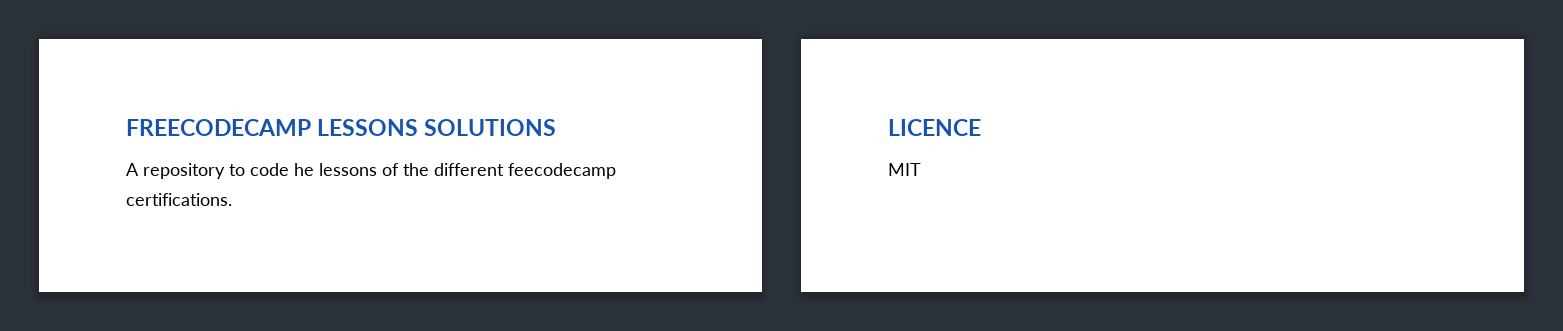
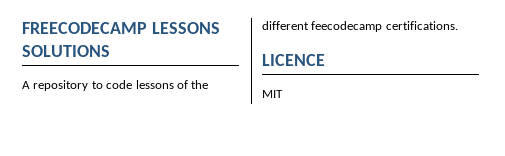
[294,163,314,176] he -> (133, 84) none

